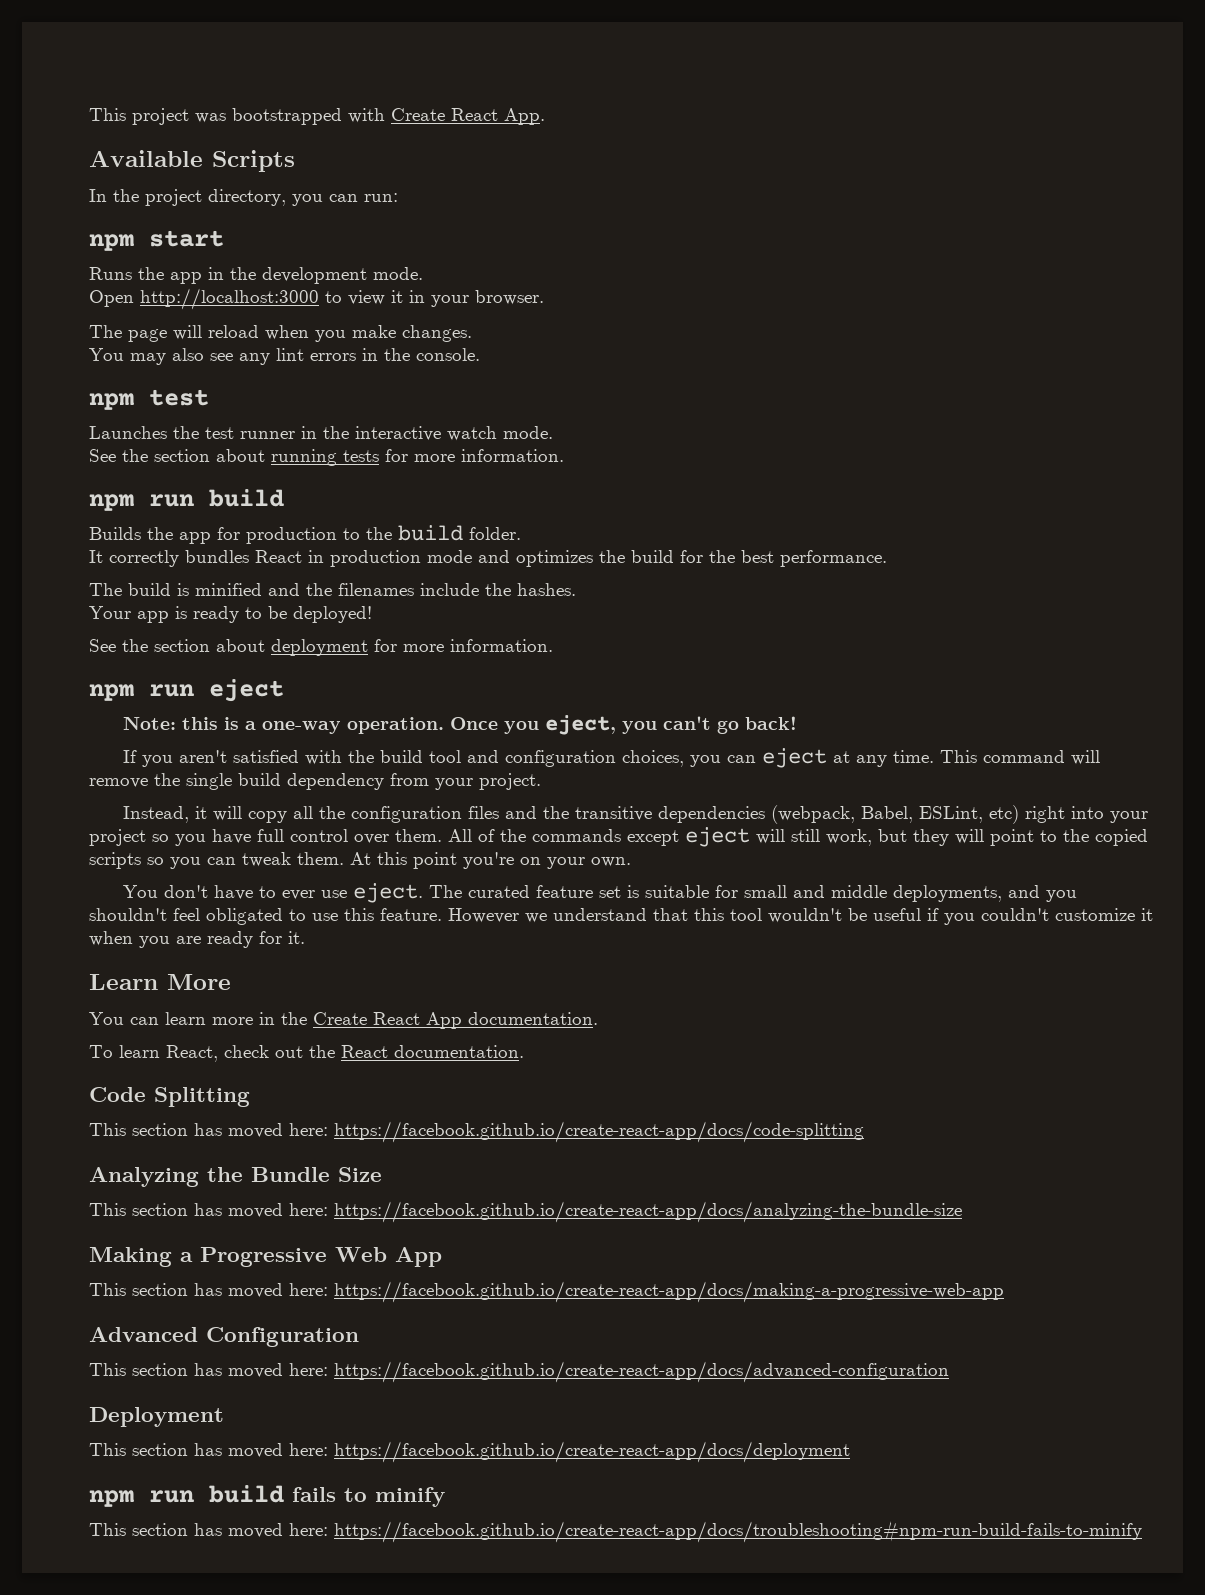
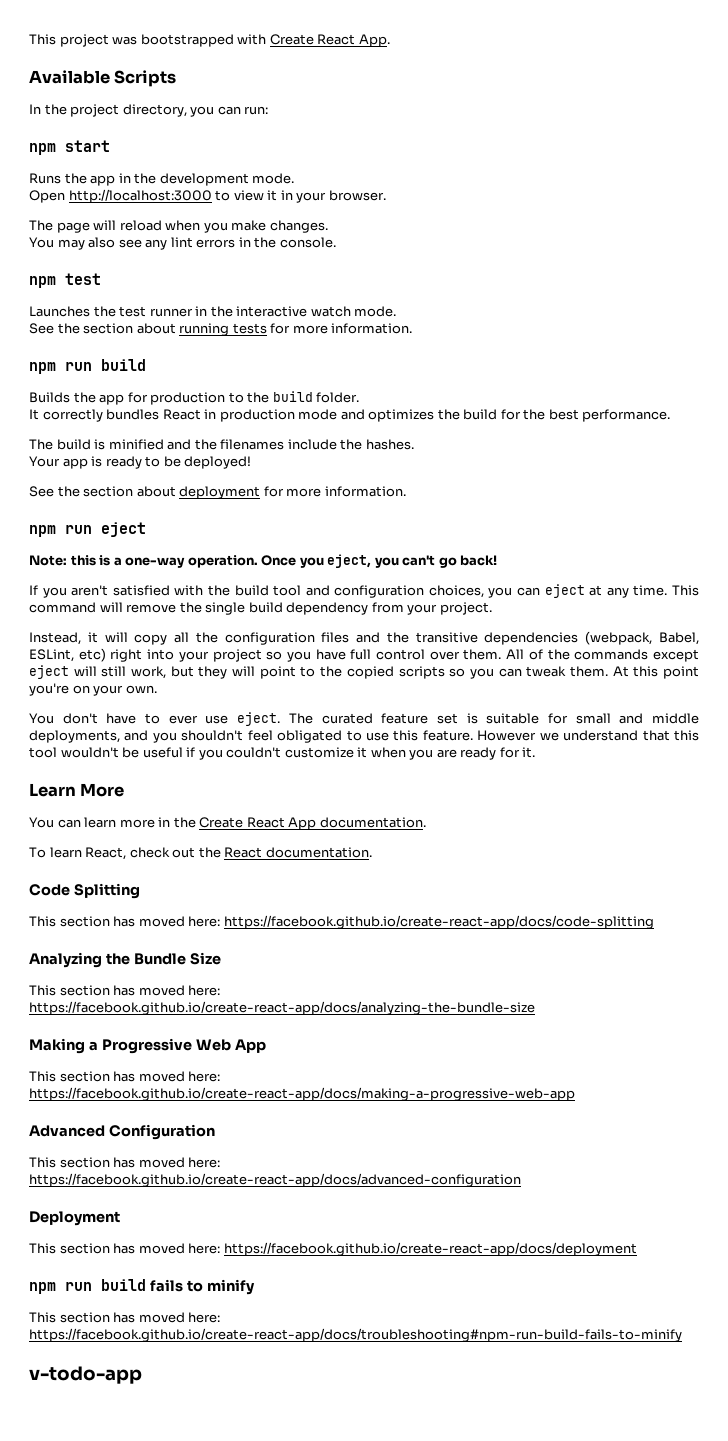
(1142, 1532) none -> [29,1366,142,1384] // v-todo-app

